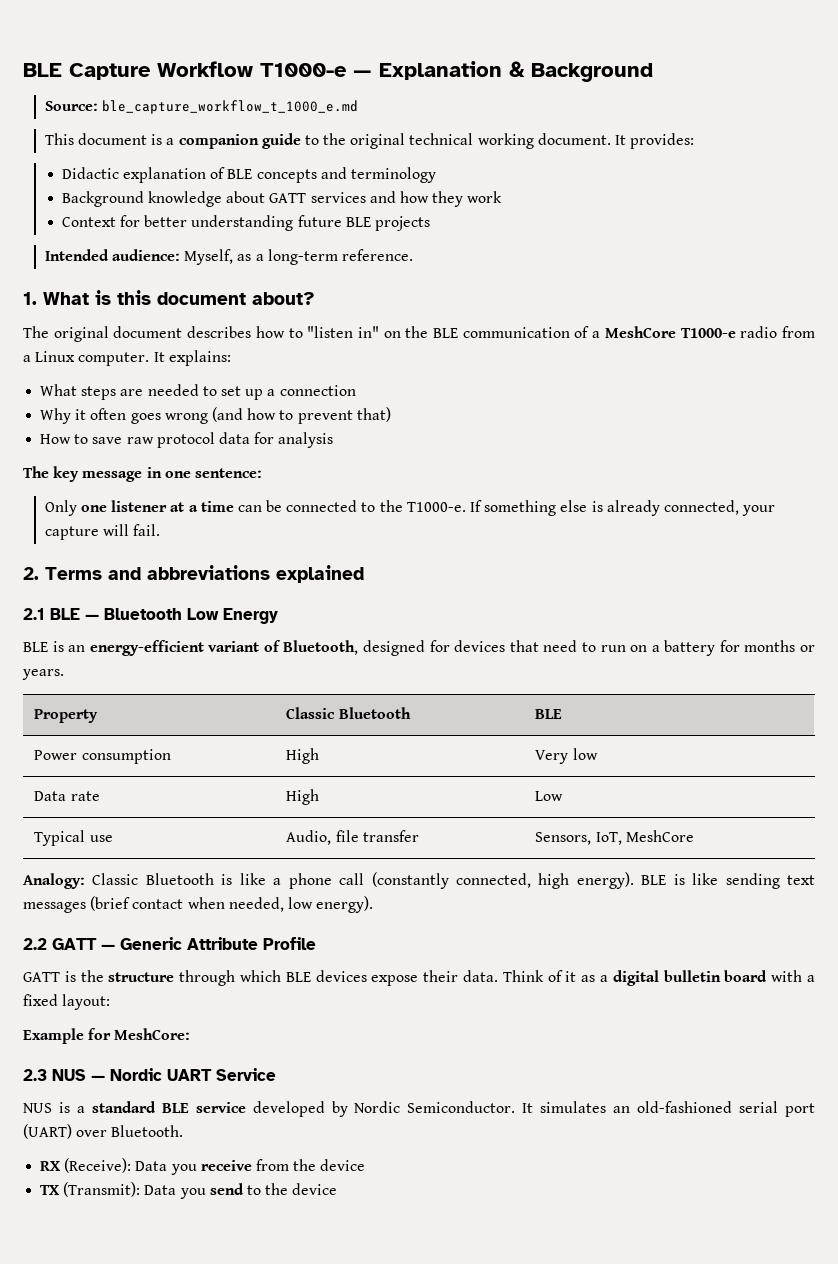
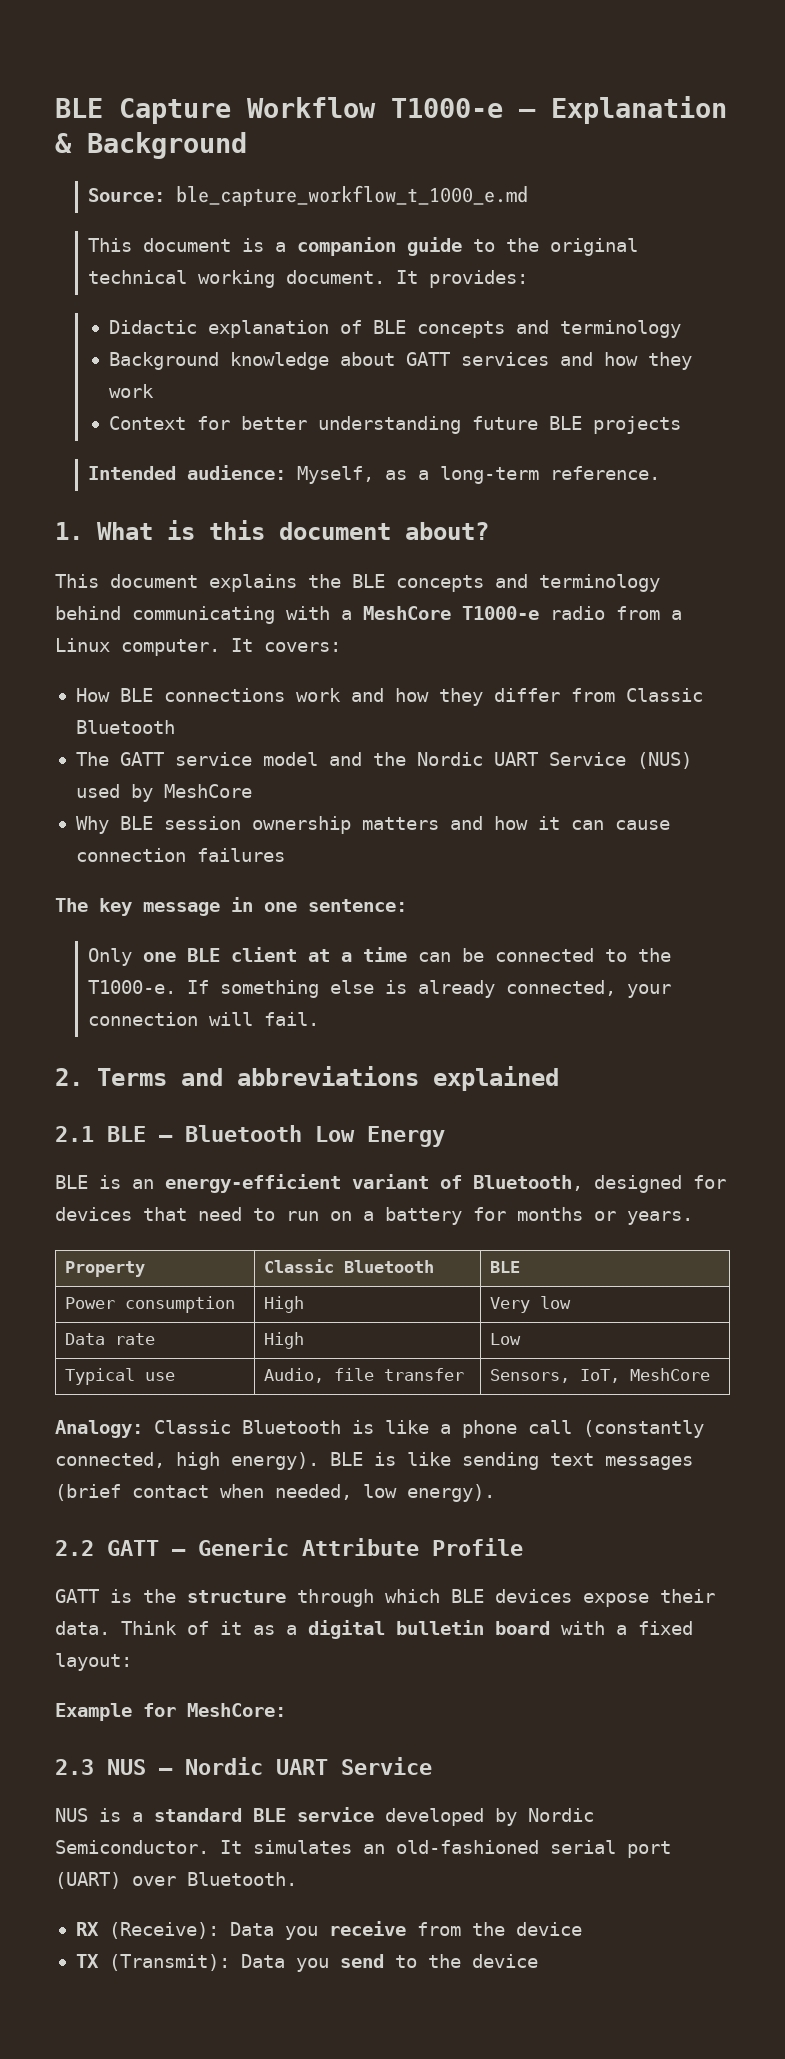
[23,326,590,342] The original document describes how to "listen in" on the BLE communication of -> [55,574,660,592] [55,606,330,624] This document explains the BLE concepts and terminology behind communicating with
[168,350,231,366] [40,384,356,400] [40,407,391,424] [40,432,334,448] explains: // What steps are needed to set up a connection // Why it often goes wrong (and how to prevent that) // How to save raw protocol data for analysis -> [264,642,341,652] [75,688,703,706] [75,720,175,734] [75,752,692,769] [75,784,252,802] [75,816,670,834] [75,848,285,862] covers: // How BLE connections work and how they differ from Classic Bluetooth // The GATT service model and the Nordic UART Service (NUS) used by MeshCore // Why BLE session ownership matters and how it can cause connection failures
[111,500,168,512] listener -> [187,947,298,962] BLE client
[44,526,99,540] capture -> [88,1012,199,1026] connection

